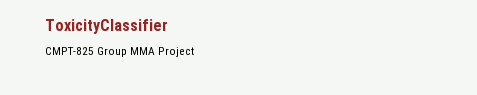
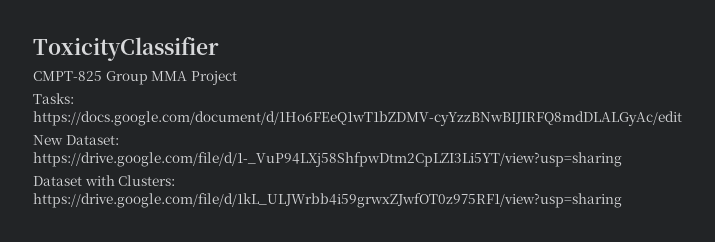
(195, 52) none -> [33,93,74,104] [33,111,682,126] [33,135,119,145] [33,152,622,167] [33,175,176,186] [33,193,622,208] // Tasks: https://docs.google.com/document/d/1Ho6FEeQ1wT1bZDMV-cyYzzBNwBIJIRFQ8mdDLALGyAc/edit // New Dataset: https://drive.google.com/file/d/1-_VuP94LXj58ShfpwDtm2CpLZI3Li5YT/view?usp=sharing // Dataset with Clusters: https://drive.google.com/file/d/1kL_ULJWrbb4i59grwxZJwfOT0z975RF1/view?usp=sharing

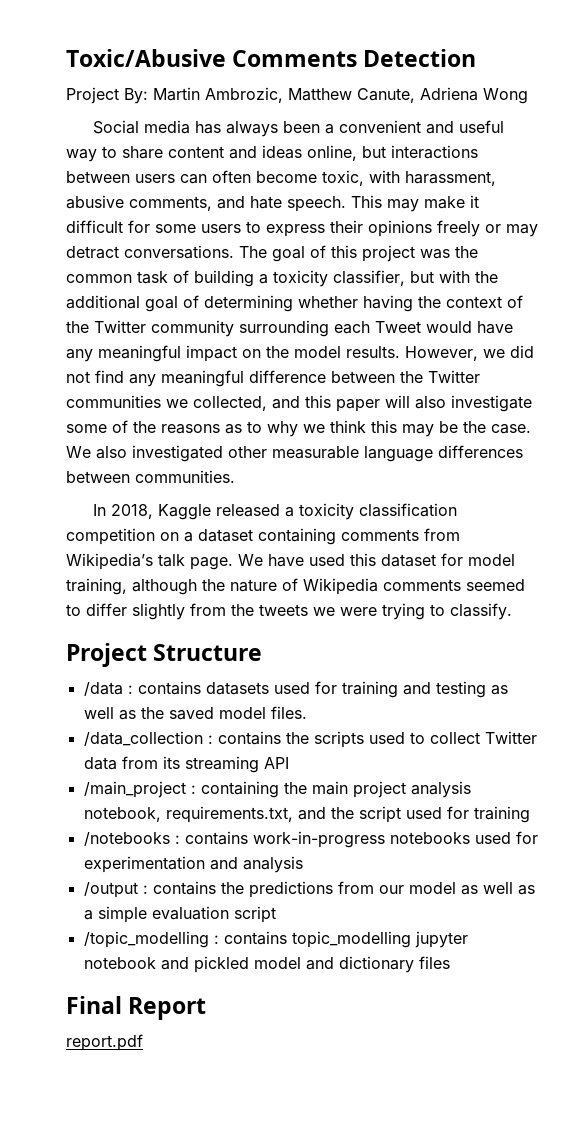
[33,37,219,61] [33,71,237,85] [33,93,74,104] [33,111,682,126] [33,135,119,145] [33,152,622,167] [33,175,176,186] [33,193,622,208] ToxicityClassifier // CMPT-825 Group MMA Project // Tasks: https://docs.google.com/document/d/1Ho6FEeQ1wT1bZDMV-cyYzzBNwBIJIRFQ8mdDLALGyAc/edit // New Dataset: https://drive.google.com/file/d/1-_VuP94LXj58ShfpwDtm2CpLZI3Li5YT/view?usp=sharing // Dataset with Clusters: https://drive.google.com/file/d/1kL_ULJWrbb4i59grwxZJwfOT0z975RF1/view?usp=sharing -> [66,49,477,67] [66,87,528,104] [92,120,504,137] [66,145,478,162] [66,170,496,186] [66,195,479,212] [66,220,538,237] [66,245,478,262] [66,270,498,287] [66,295,523,312] [66,320,513,337] [66,345,534,362] [66,370,480,387] [66,395,532,412] [66,420,531,437] [66,445,523,462] [66,470,235,483] [92,503,457,520] [66,528,460,545] [66,553,515,570] [66,578,525,595] [66,603,512,620] [66,643,263,667] [83,681,508,698] [83,706,307,720] [83,731,537,748] [83,756,289,773] [83,781,471,798] [83,806,530,823] [83,831,538,848] [83,856,303,873] [83,881,535,898] [83,906,276,923] [83,931,468,948] [83,956,450,973] [66,996,207,1020] [66,1034,143,1051] Toxic/Abusive Comments Detection // Project By: Martin Ambrozic, Matthew Canute, Adriena Wong // Social media has always been a convenient and useful way to share content and ideas online, but interactions between users can often become toxic, with harassment, abusive comments, and hate speech. This may make it difficult for some users to express their opinions freely or may detract conversations. The goal of this project was the common task of building a toxicity classifier, but with the additional goal of determining whether having the context of the Twitter community surrounding each Tweet would have any meaningful impact on the model results. However, we did not find any meaningful difference between the Twitter communities we collected, and this paper will also investigate some of the reasons as to why we think this may be the case. We also investigated other measurable language differences between communities. // In 2018, Kaggle released a toxicity classification competition on a dataset containing comments from Wikipedia’s talk page. We have used this dataset for model training, although the nature of Wikipedia comments seemed to differ slightly from the tweets we were trying to classify. // Project Structure // /data : contains datasets used for training and testing as well as the saved model files. // /data_collection : contains the scripts used to collect Twitter data from its streaming API // /main_project : containing the main project analysis notebook, requirements.txt, and the script used for training // /notebooks : contains work-in-progress notebooks used for experimentation and analysis // /output : contains the predictions from our model as well as a simple evaluation script // /topic_modelling : contains topic_modelling jupyter notebook and pickled model and dictionary files // Final Report // report.pdf

